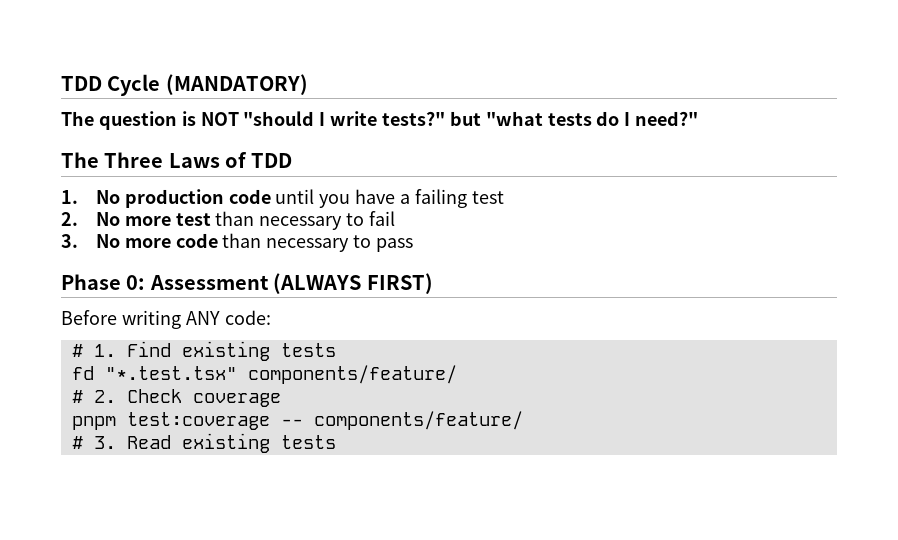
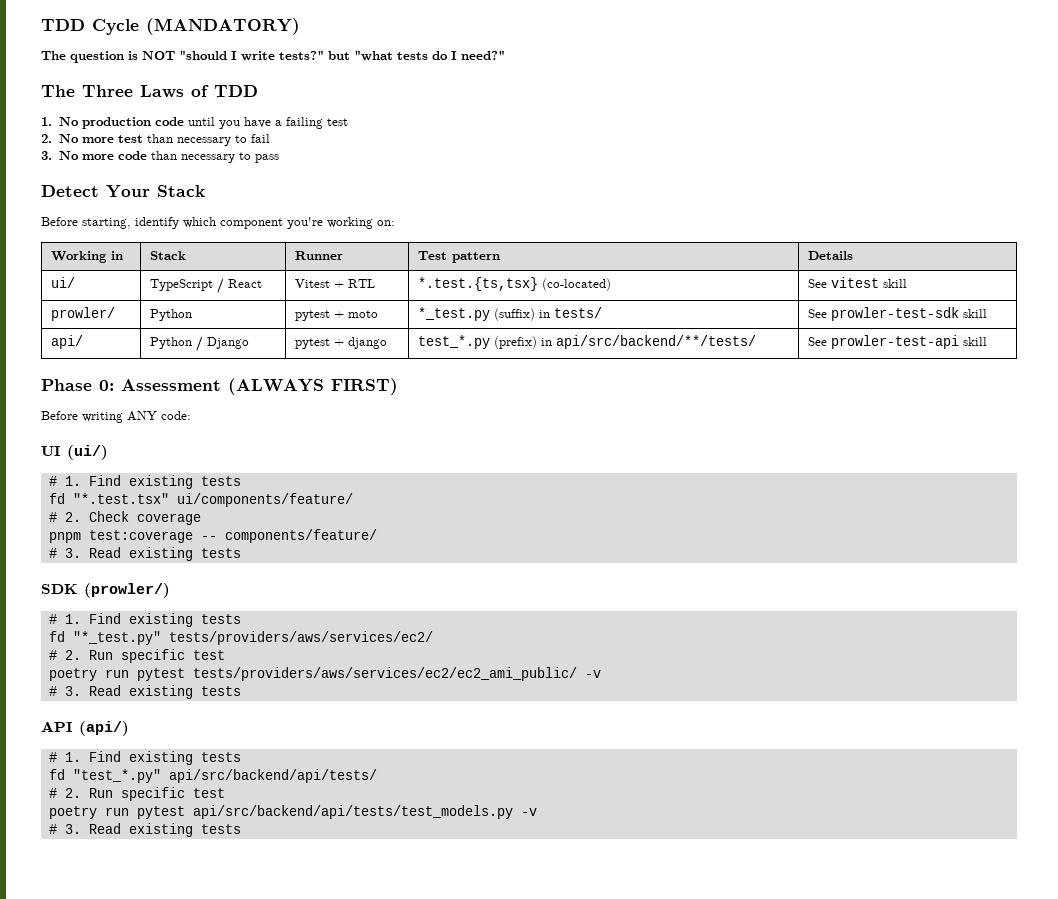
(414, 245) none -> [41,185,205,198] [41,217,395,229] [50,251,123,263] [149,251,186,260] [294,251,343,260] [417,251,500,263] [807,251,853,260] [50,277,75,288] [149,278,262,294] [294,279,375,288] [417,277,611,291] [807,277,907,288] [50,307,115,321] [149,309,192,321] [294,310,378,321] [417,307,602,321] [807,307,987,321] [50,335,83,349] [149,336,249,352] [294,337,387,349] [417,335,756,349] [807,335,987,349] // Detect Your Stack // Before starting, identify which component you're working on: // Working in | Stack | Runner | Test pattern | Details // ui/ | TypeScript / React | Vitest + RTL | *.test.{ts,tsx} (co-located) | See vitest skill // prowler/ | Python | pytest + moto | *_test.py (suffix) in tests/ | See prowler-test-sdk skill // api/ | Python / Django | pytest + django | test_*.py (prefix) in api/src/backend/**/tests/ | See prowler-test-api skill
(271, 317) none -> [41,445,108,460] // UI (ui/)
[247,365,457,384] components/feature/ -> [176,493,353,507] ui/components/feature/
(336, 442) none -> [41,583,170,598] [48,613,241,627] [48,631,433,645] [48,649,225,663] [48,667,601,681] [48,685,241,699] [41,721,129,736] [48,751,241,765] [48,769,377,783] [48,787,225,801] [48,805,537,819] [48,823,241,837] // SDK (prowler/) // # 1. Find existing tests // fd "*_test.py" tests/providers/aws/services/ec2/ // # 2. Run specific test // poetry run pytest tests/providers/aws/services/ec2/ec2_ami_public/ -v // # 3. Read existing tests // API (api/) // # 1. Find existing tests // fd "test_*.py" api/src/backend/api/tests/ // # 2. Run specific test // poetry run pytest api/src/backend/api/tests/test_models.py -v // # 3. Read existing tests

